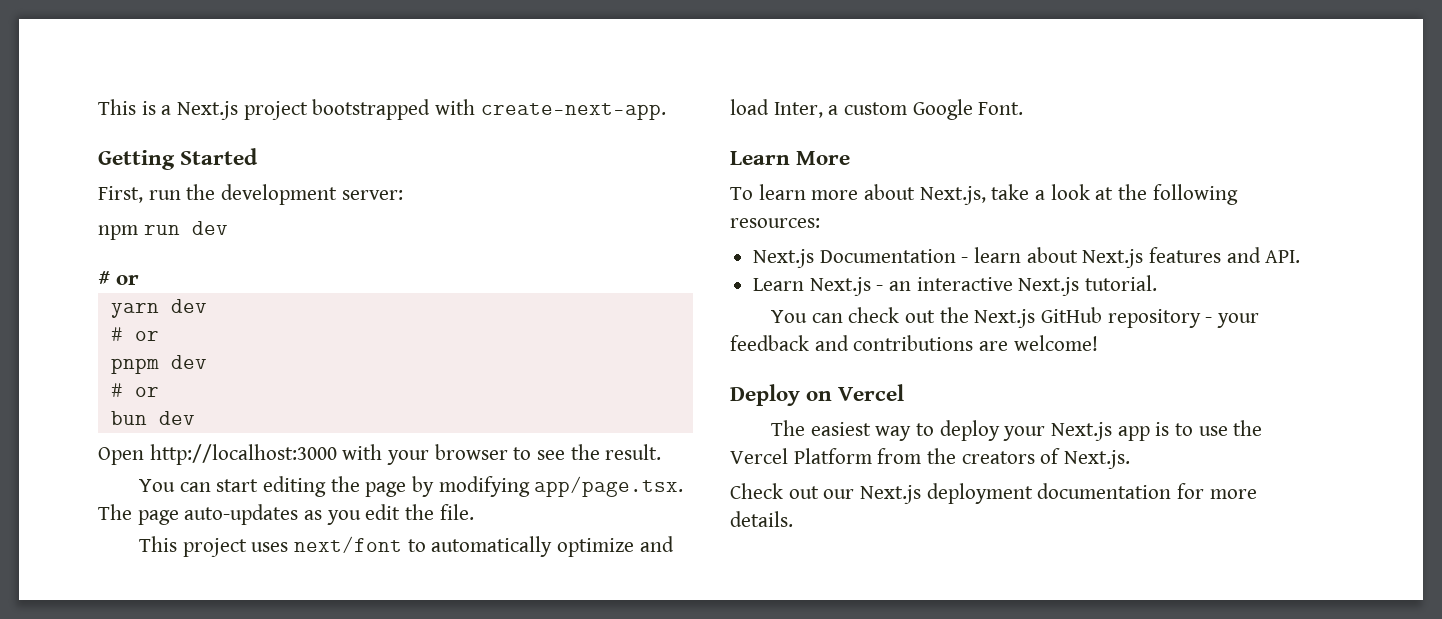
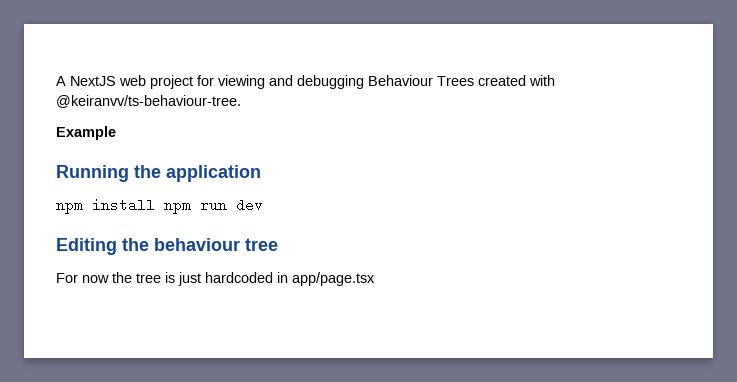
[98,99,666,120] [98,148,259,170] [98,184,403,205] [98,225,138,240] This is a Next.js project bootstrapped with create-next-app. // Getting Started // First, run the development server: // npm -> [56,75,555,89] [56,95,241,108] [56,126,116,140] [56,165,261,182] [56,198,191,214] A NextJS web project for viewing and debugging Behaviour Trees created with @keiranvv/ts-behaviour-tree. // Example // Running the application // npm install npm
[98,271,140,285] [110,299,207,318] [110,327,159,341] [110,355,207,374] [110,383,159,397] [110,411,195,425] [98,444,662,465] [139,476,684,497] [98,504,474,525] [139,536,674,557] [730,99,1024,120] [730,151,851,165] [730,184,1238,205] [730,218,820,228] [753,247,1301,268] [753,275,1158,296] [771,307,1260,328] [730,335,1098,351] [730,384,905,406] [771,420,1263,441] [730,448,1131,469] [730,483,1257,504] [730,511,793,527] # or // yarn dev // # or // pnpm dev // # or // bun dev // Open http://localhost:3000 with your browser to see the result. // You can start editing the page by modifying app/page.tsx. The page auto-updates as you edit the file. // This project uses next/font to automatically optimize and load Inter, a custom Google Font. // Learn More // To learn more about Next.js, take a look at the following resources: // Next.js Documentation - learn about Next.js features and API. // Learn Next.js - an interactive Next.js tutorial. // You can check out the Next.js GitHub repository - your feedback and contributions are welcome! // Deploy on Vercel // The easiest way to deploy your Next.js app is to use the Vercel Platform from the creators of Next.js. // Check out our Next.js deployment documentation for more details. -> [56,238,278,255] [56,272,375,286] Editing the behaviour tree // For now the tree is just hardcoded in app/page.tsx

